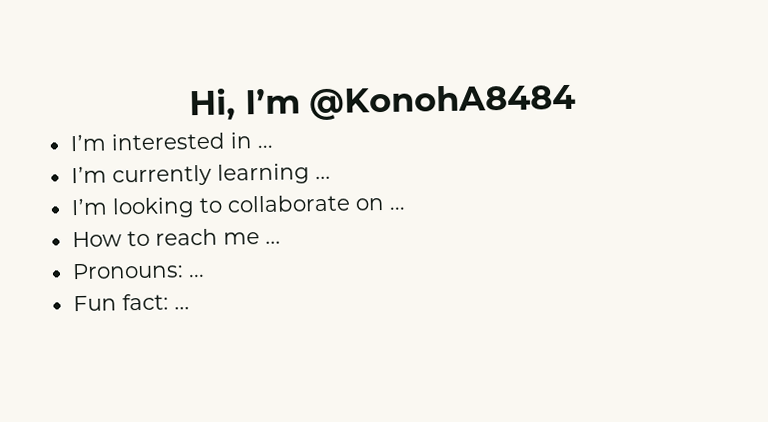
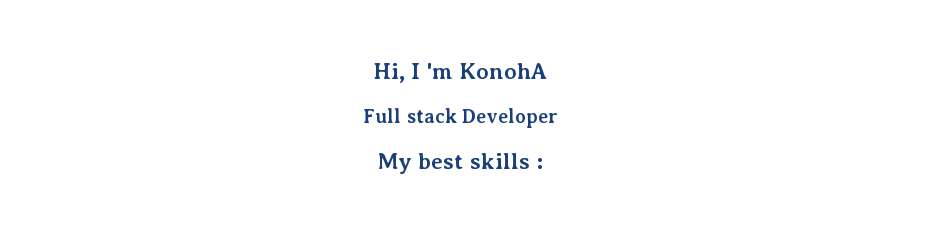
[243,83,576,121] [69,132,273,152] [70,163,331,187] [70,194,405,219] [71,228,281,248] [71,262,205,280] [72,293,190,312] I’m @KonohA8484 // I’m interested in ... // I’m currently learning ... // I’m looking to collaborate on ... // How to reach me ... // Pronouns: ... // Fun fact: ... -> [411,63,547,79] [363,108,558,128] [378,153,543,174] I 'm KonohA // Full stack Developer // My best skills :

